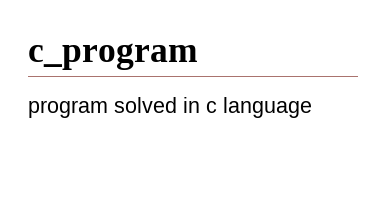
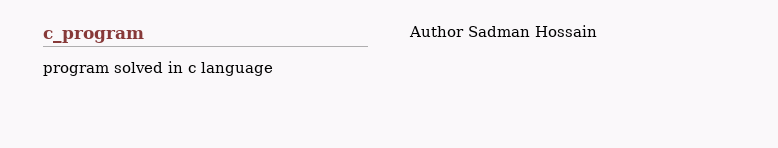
(312, 107) none -> [409,25,597,37] // Author Sadman Hossain

